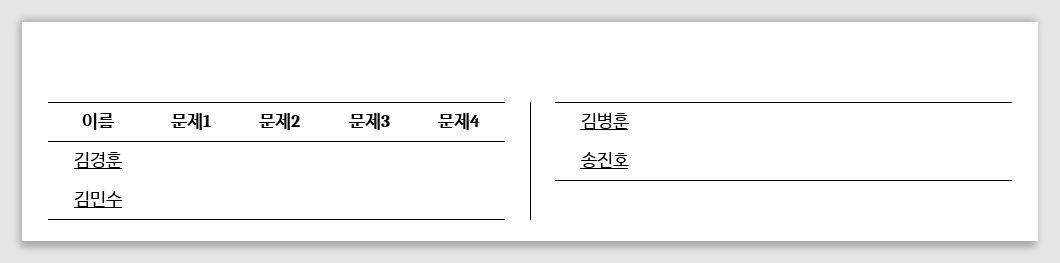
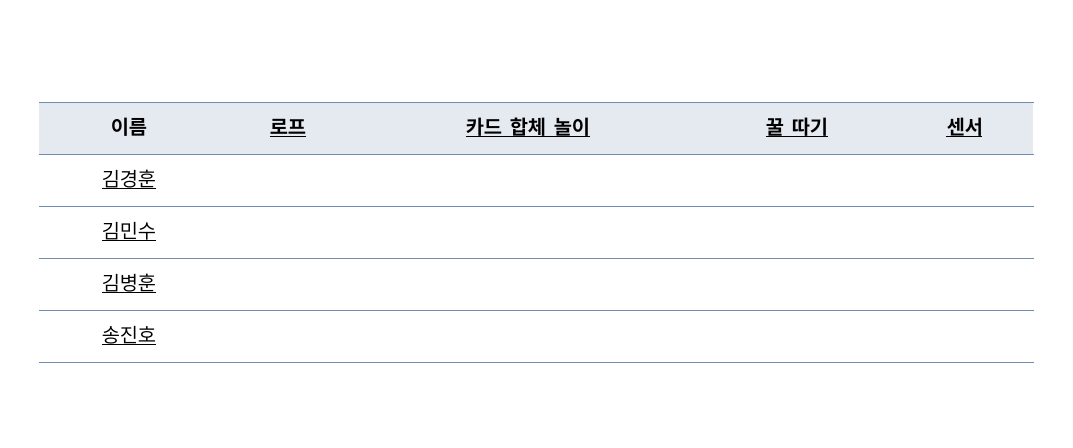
[170,113,211,130] [259,113,300,130] [348,113,390,130] [438,113,480,130] 문제1 | 문제2 | 문제3 | 문제4 -> [269,118,306,134] [465,117,590,136] [766,117,829,136] [946,117,983,136] 로프 | 카드 합체 놀이 | 꿀 따기 | 센서

